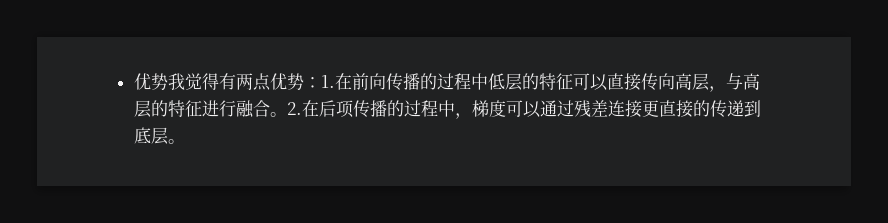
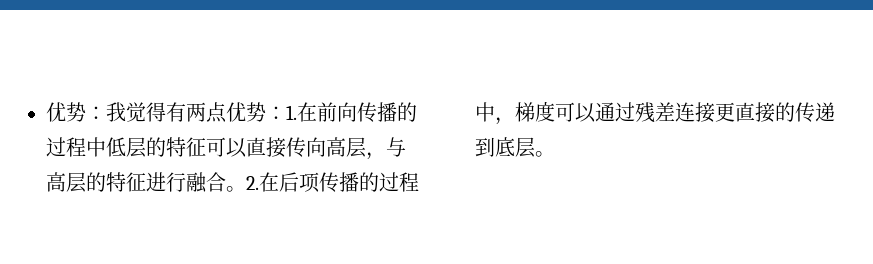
[133,73,168,90] 优势 -> [46,102,106,122] 优势：

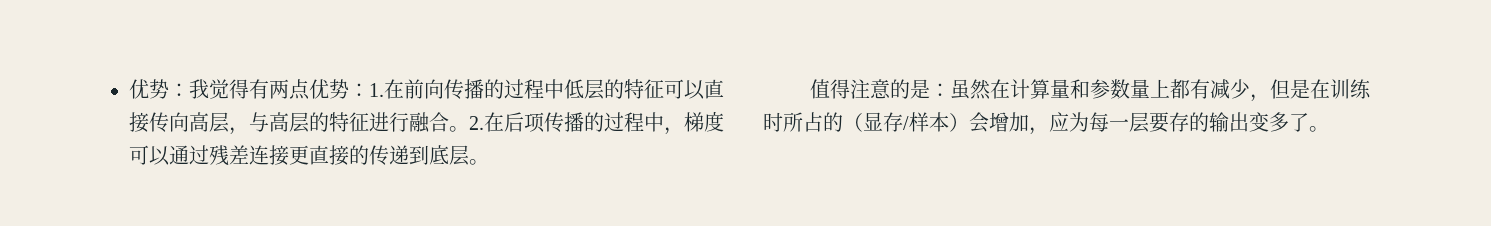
(555, 154) none -> [810,79,1372,102] [763,112,1329,135] // 值得注意的是：虽然在计算量和参数量上都有减少，但是在训练时所占的（显存/样本）会增加，应为每一层要存的输出变多了。

